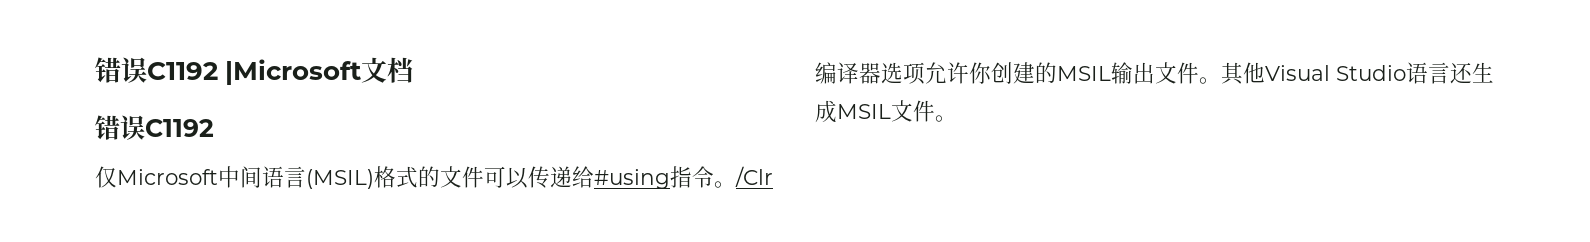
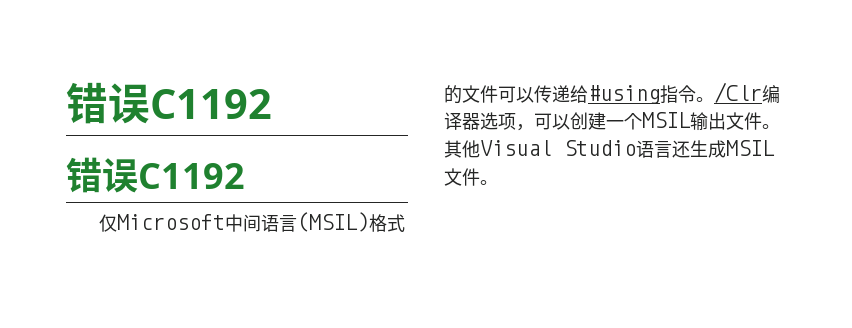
[95,57,414,85] 错误C1192 |Microsoft文档 -> [66,82,272,124] 错误C1192
[925,62,1057,84] 允许你创建的 -> [516,112,642,131] ，可以创建一个

